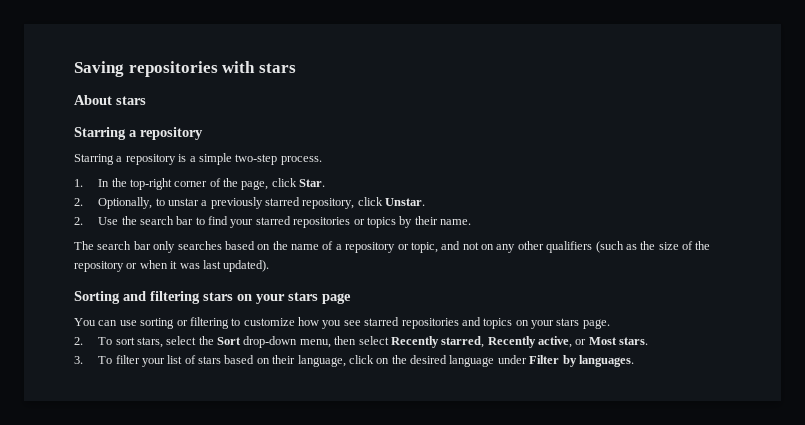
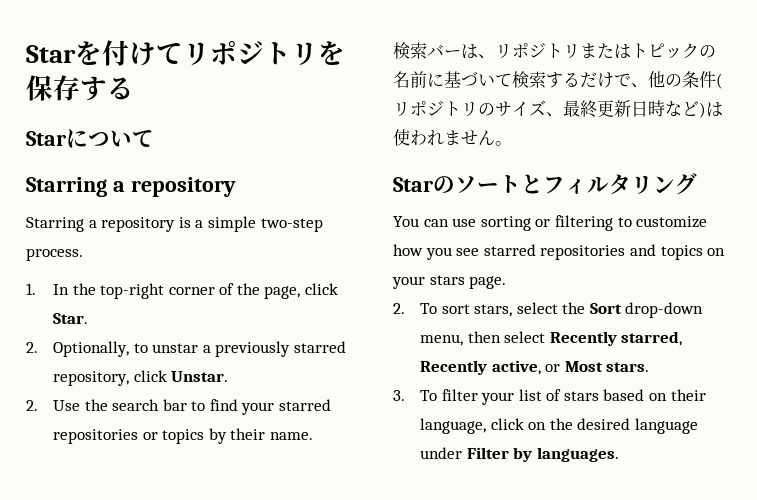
[74,61,296,77] [74,95,146,105] Saving repositories with stars // About stars -> [26,40,345,66] [26,75,134,101] [26,129,154,148] Starを付けてリポジトリを保存する // Starについて
[74,241,711,253] [74,260,270,272] [74,291,351,304] The search bar only searches based on the name of a repository or topic, and not on any other qualifiers (such as the size of the repository or when it was last updated). // Sorting and filtering stars on your stars page -> [393,42,716,59] [393,71,723,89] [393,100,723,118] [393,129,512,146] [393,173,697,195] 検索バーは、リポジトリまたはトピックの名前に基づいて検索するだけで、他の条件(リポジトリのサイズ、最終更新日時など)は使われません。 // Starのソートとフィルタリング

